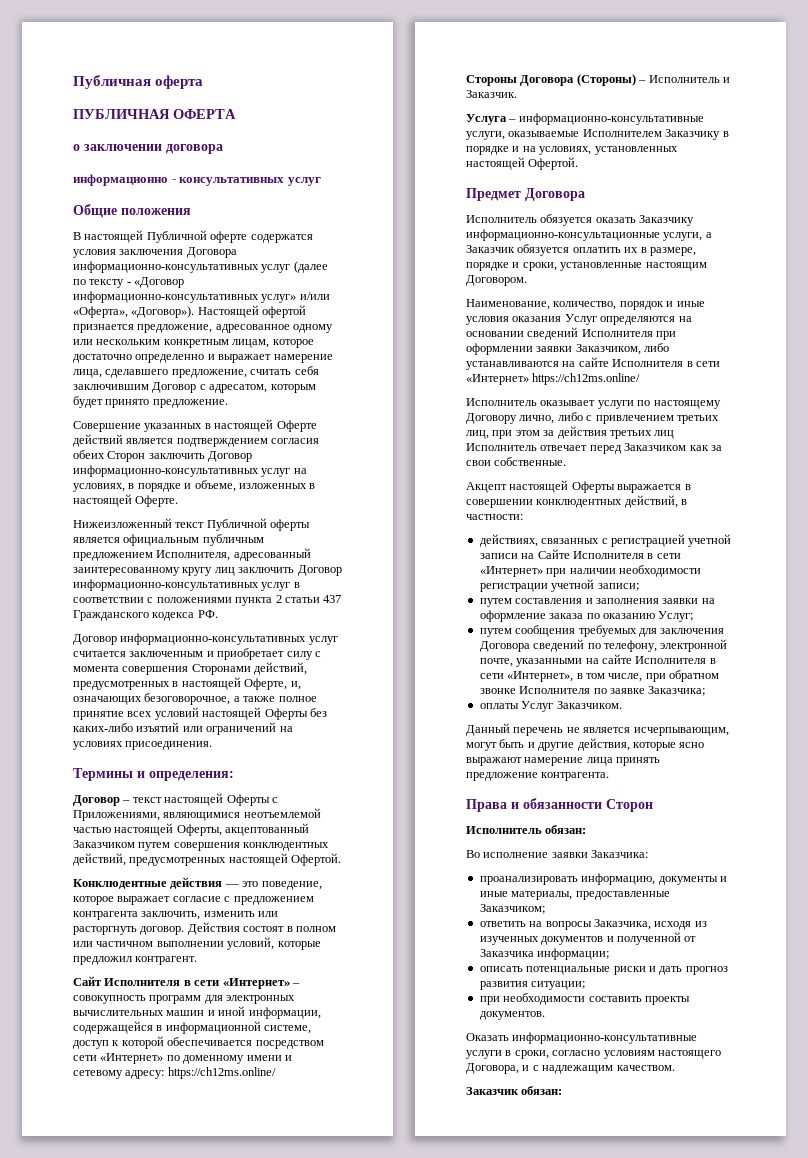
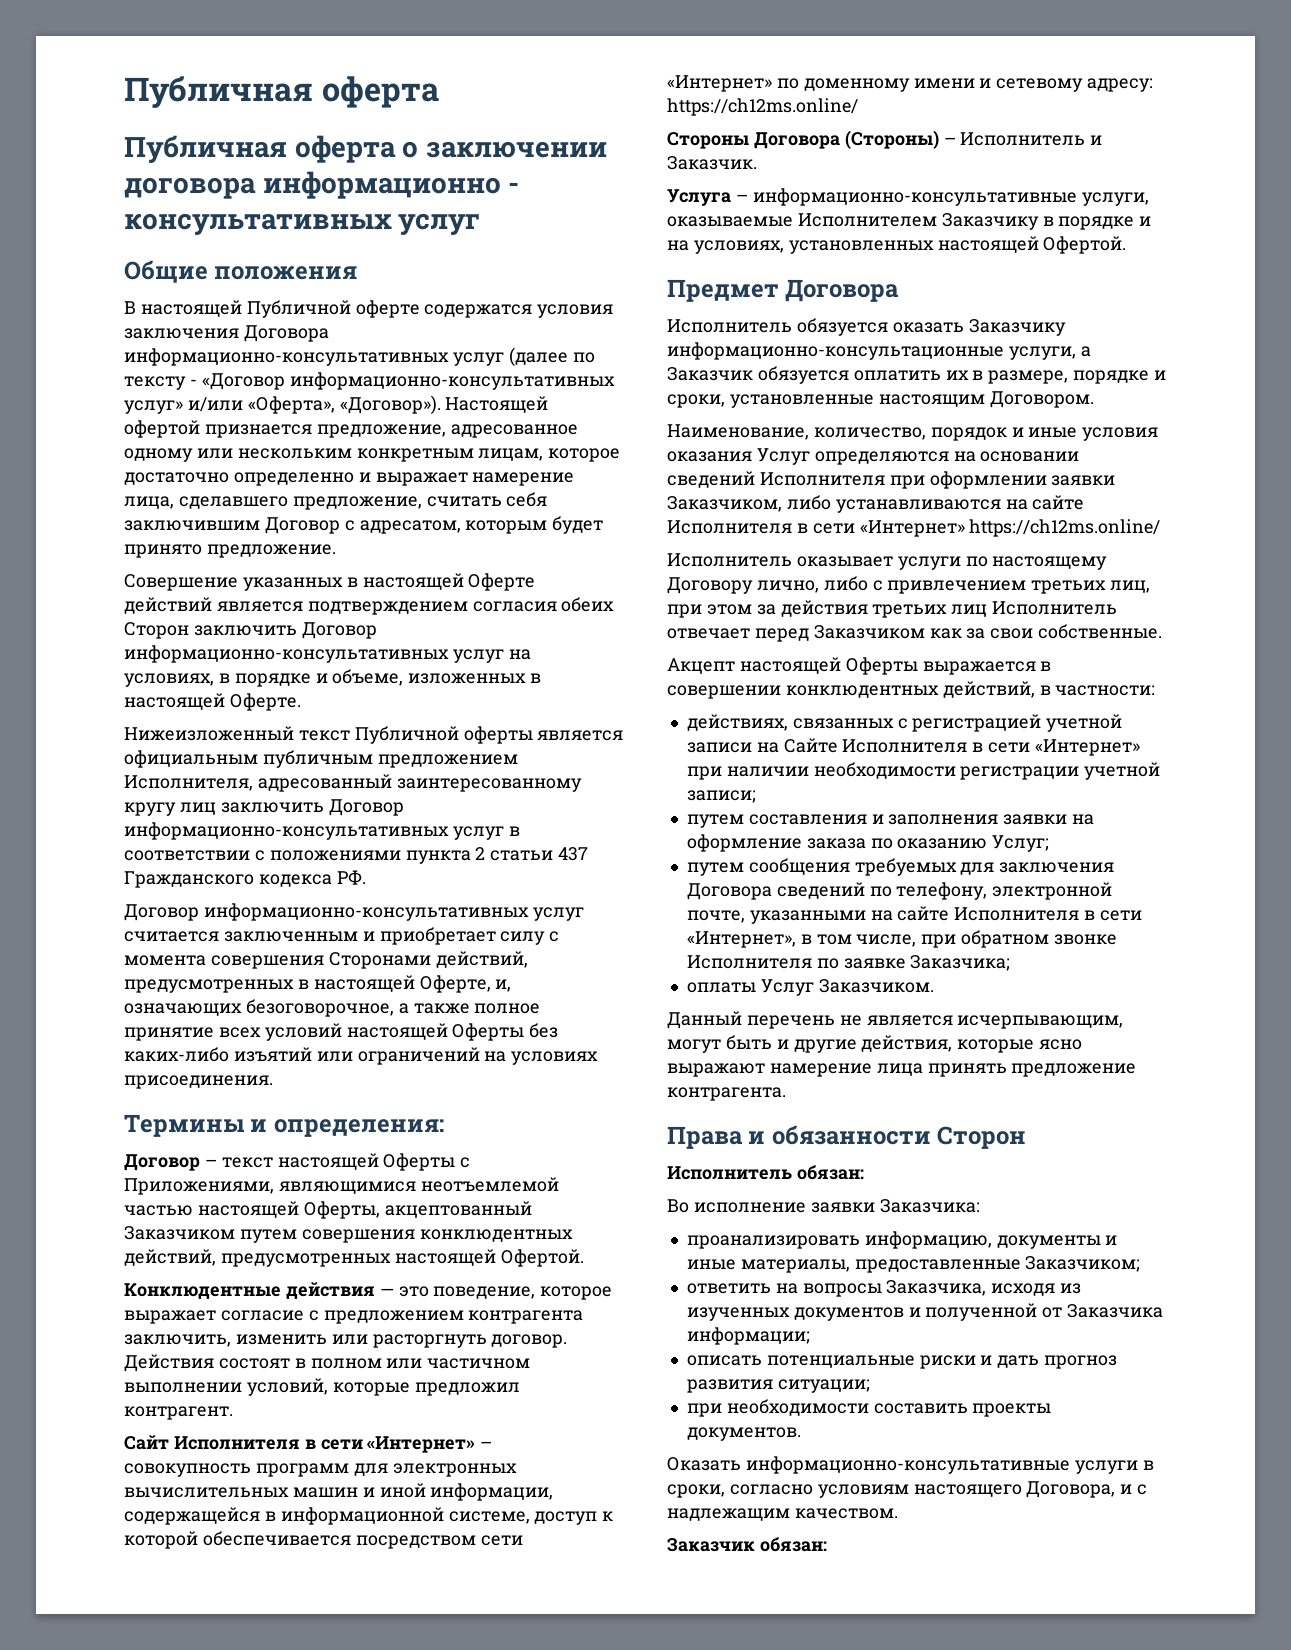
[73,109,236,119] ПУБЛИЧНАЯ ОФЕРТА // -> [124,135,396,163] Публичная оферта
(223, 149) // -> (256, 188) none

